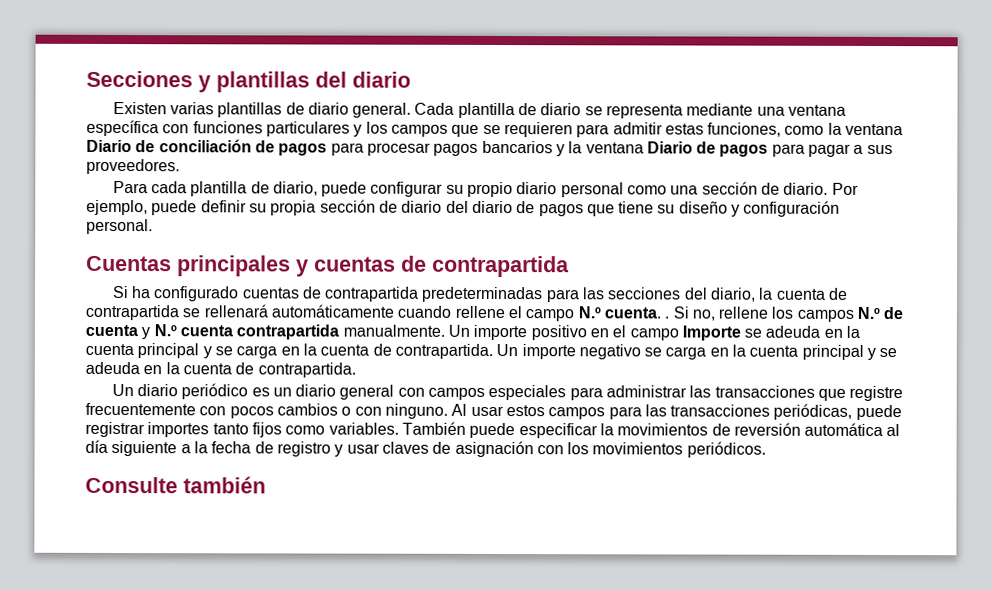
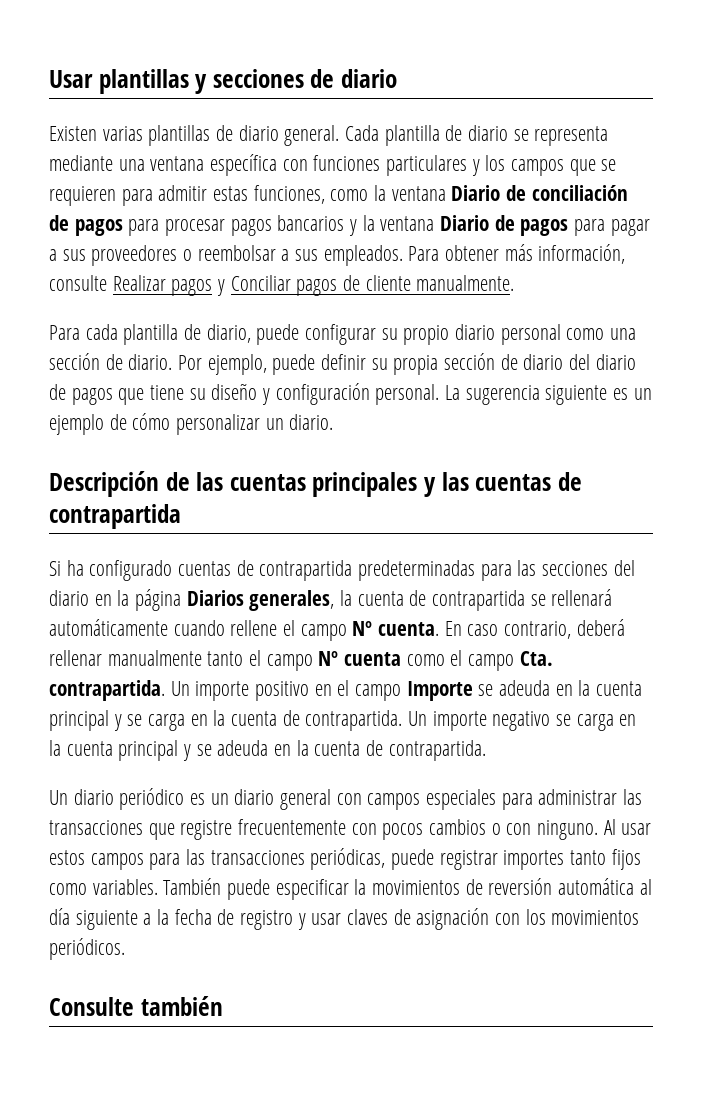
[86,70,347,93] Secciones y plantillas del -> [49,69,335,94] Usar plantillas y secciones de
[86,158,180,175] proveedores. -> [91,244,626,266] [49,275,515,296] proveedores o reembolsar a sus empleados. Para obtener más información, consulte Realizar pagos y Conciliar pagos de cliente manualmente.
[86,255,172,272] // Cuentas -> [445,385,652,405] [49,413,334,435] [49,471,306,497] La sugerencia siguiente es un ejemplo de cómo personalizar un diario. // Descripción de las cuentas
(309, 268) none -> [441,472,469,491] las
[710,287,757,302] diario, -> [49,589,335,611] diario en la página Diarios generales,
[577,306,904,322] [85,324,445,340] N.º cuenta. . Si no, rellene los campos N.º de cuenta y N.º cuenta contrapartida manualmente. -> [352,619,625,639] [49,650,553,671] [49,680,165,701] Nº cuenta. En caso contrario, deberá rellenar manualmente tanto el campo Nº cuenta como el campo Cta. contrapartida.

